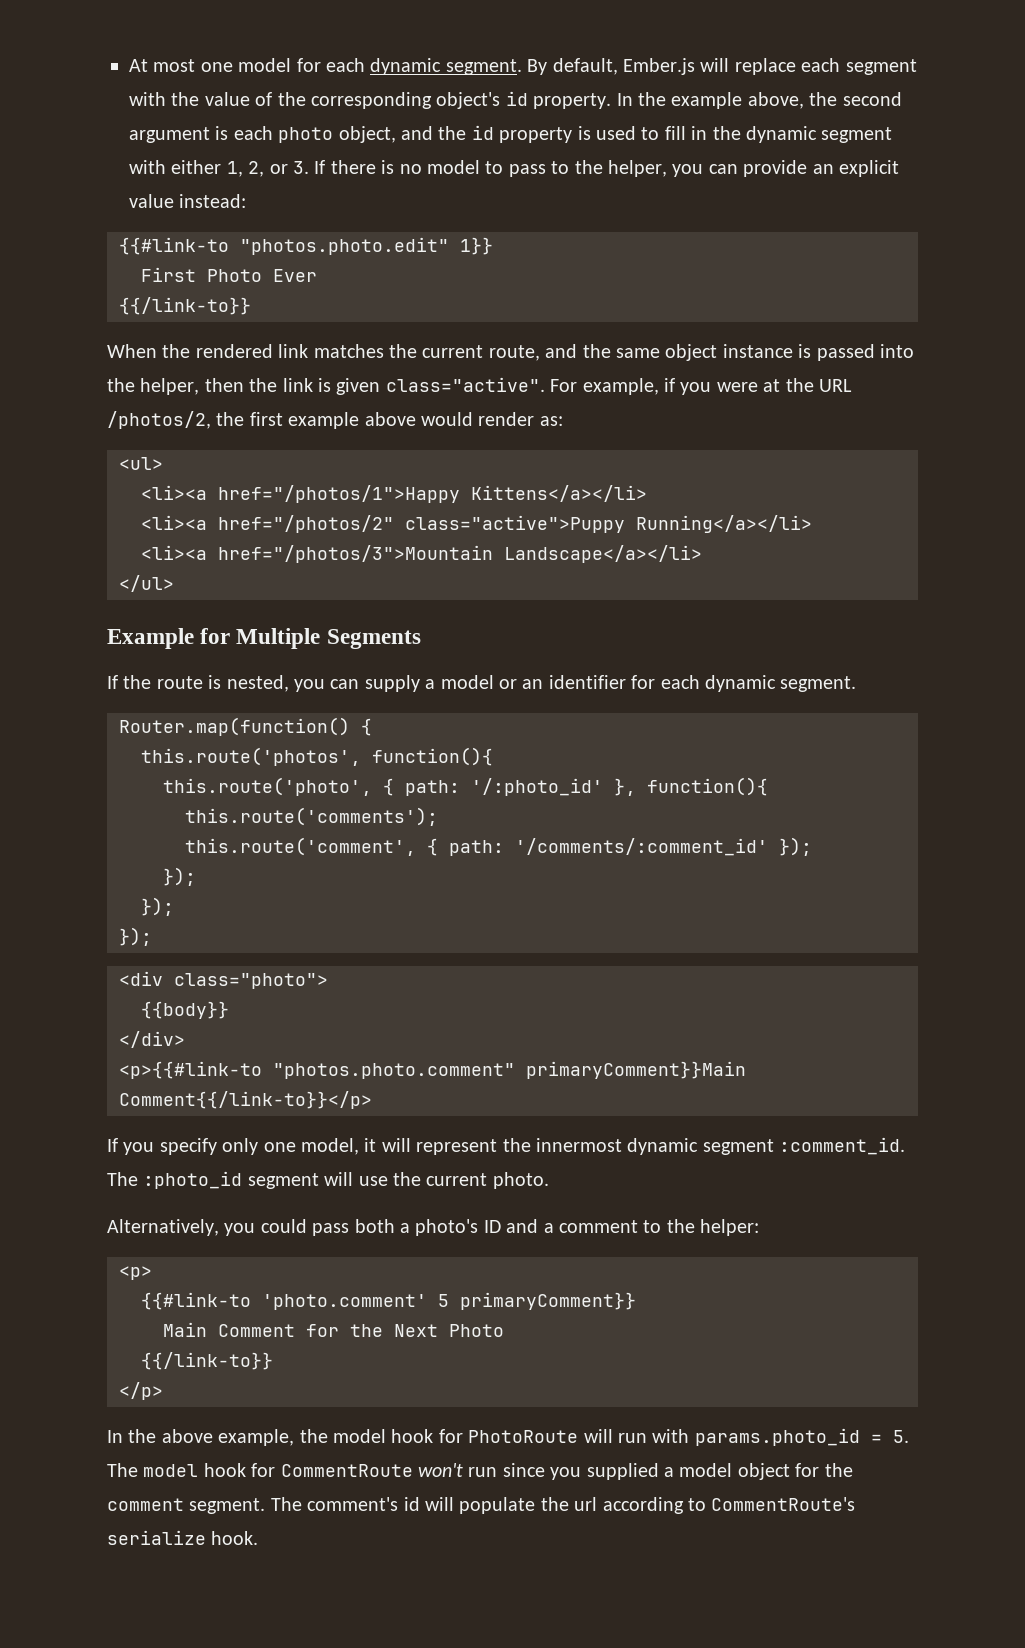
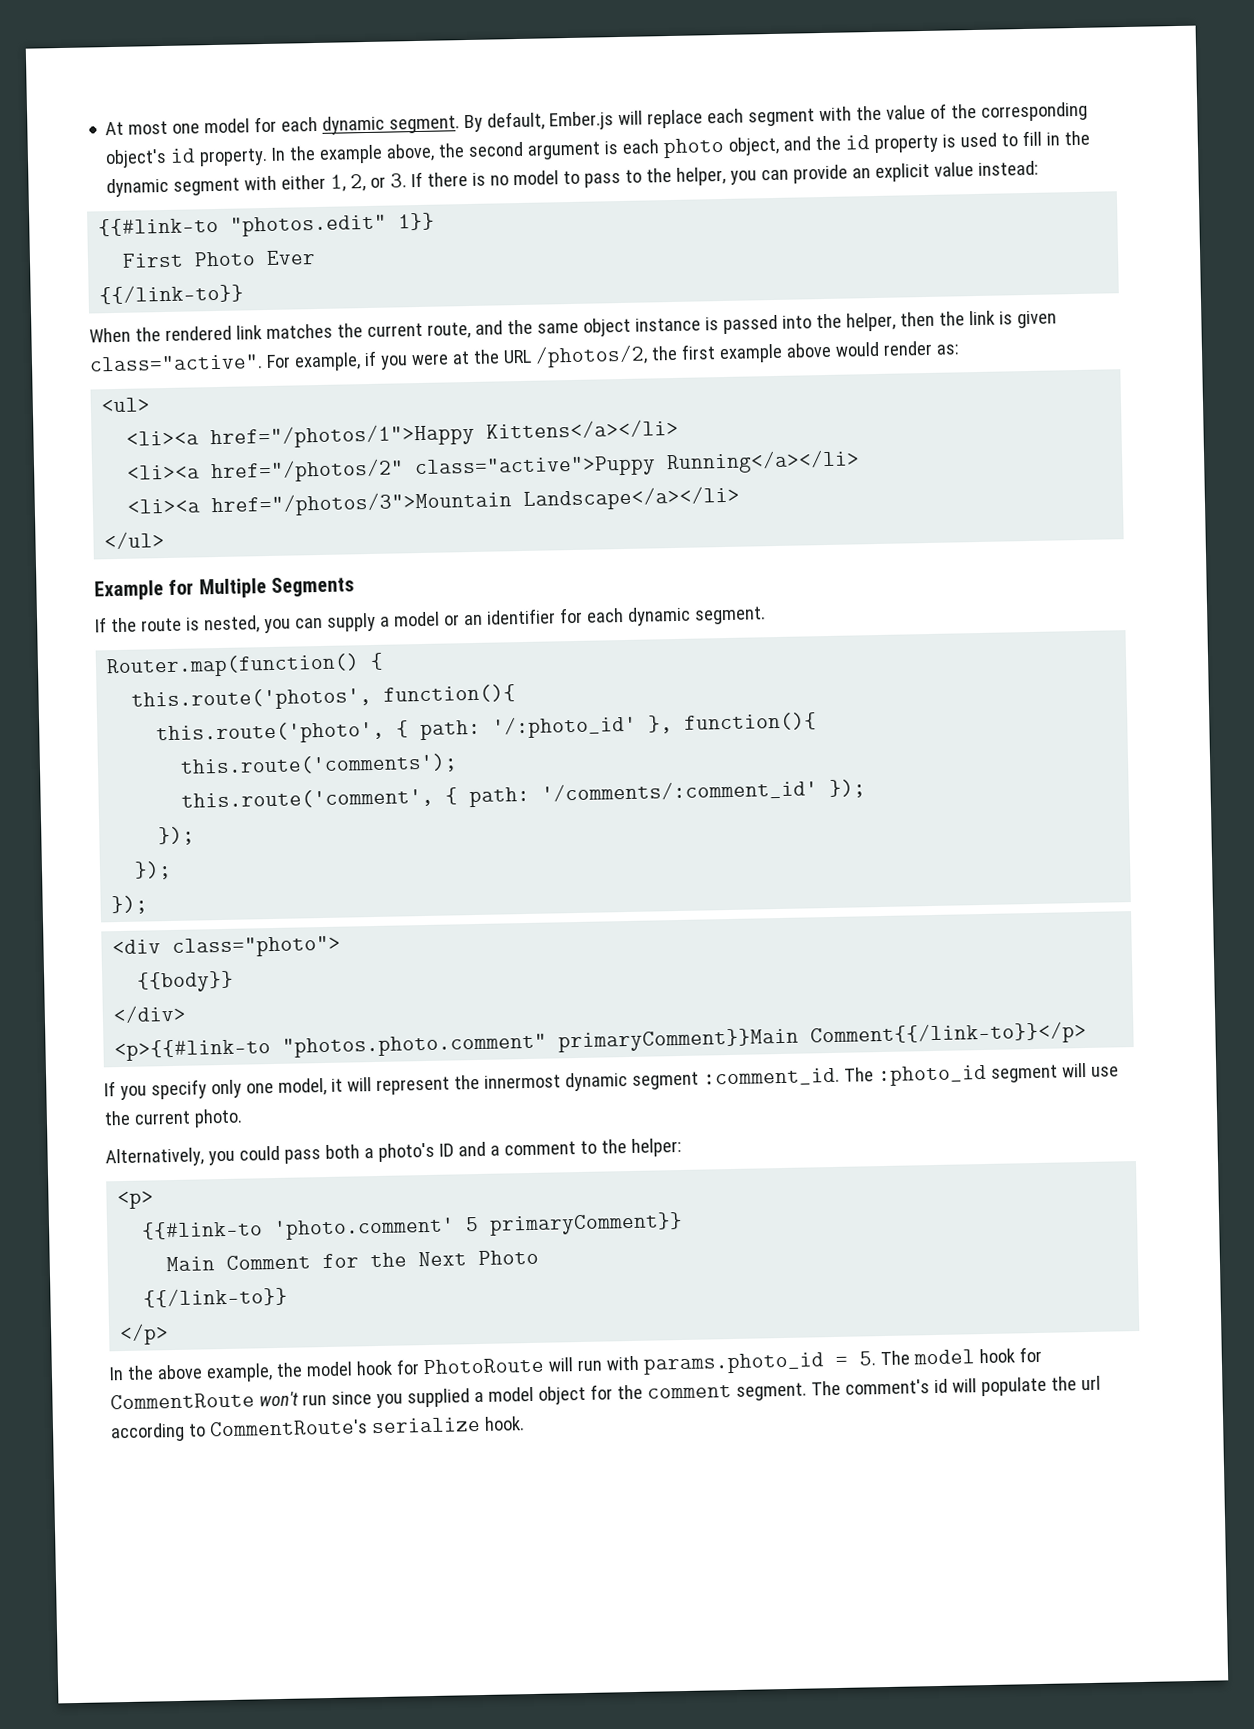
[240,237,449,255] "photos.photo.edit" -> [230,214,388,237] "photos.edit"

